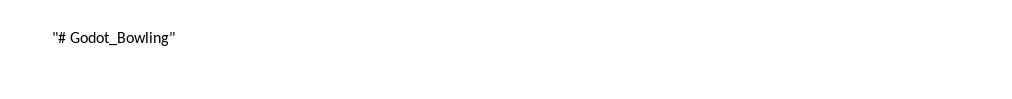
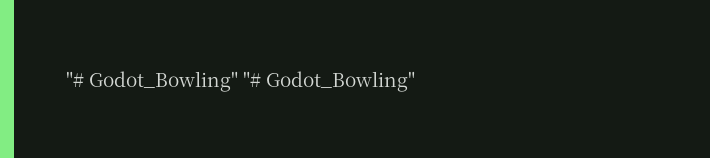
[52,32,176,46] "# Godot_Bowling" -> [66,71,416,92] "# Godot_Bowling" "# Godot_Bowling"

